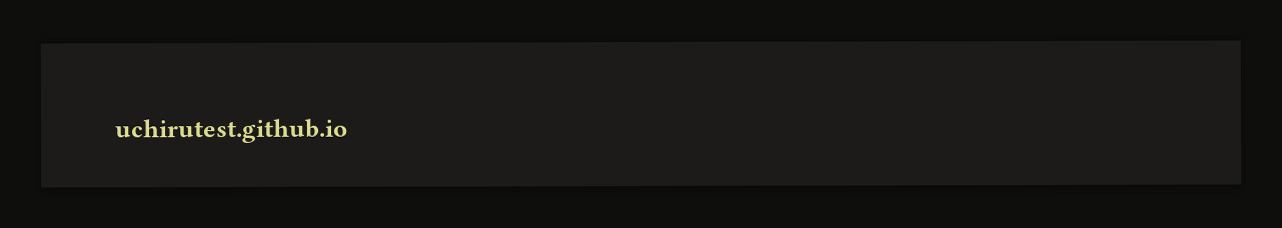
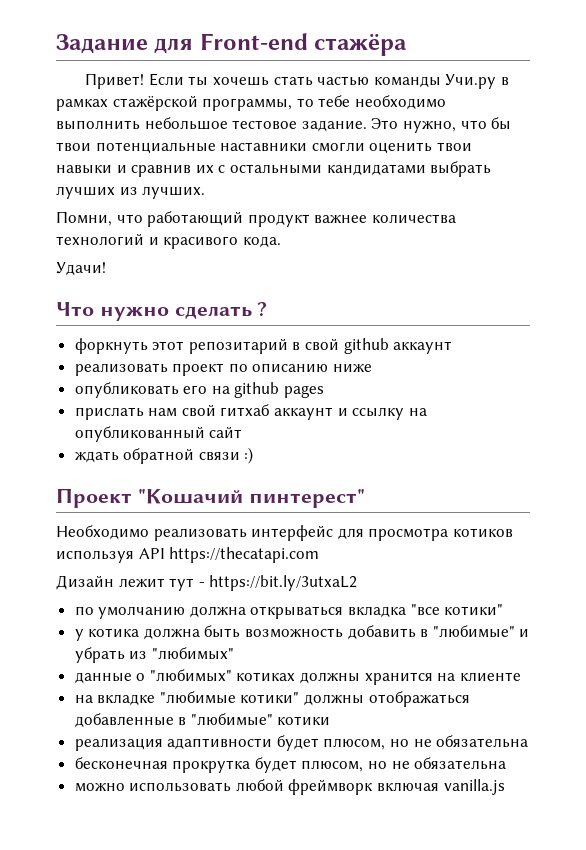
[115,118,348,144] uchirutest.github.io -> [56,33,408,56] [85,73,509,89] [56,95,446,111] [56,117,512,133] [56,142,472,154] [56,161,492,177] [56,186,206,199] [56,211,456,227] [56,233,281,249] [56,262,106,276] [56,302,268,321] [74,338,453,354] [74,363,373,376] [74,382,325,398] [74,404,427,420] [74,426,243,442] [74,447,254,464] [56,488,365,508] [56,525,513,541] [56,547,320,563] [56,575,358,591] [74,604,504,619] [74,625,530,641] [74,647,234,663] [74,669,521,685] [74,691,470,707] [74,713,331,728] [74,735,529,751] [74,757,507,773] [74,779,505,795] Задание для Front-end стажёра // Привет! Если ты хочешь стать частью команды Учи.ру в рамках стажёрской программы, то тебе необходимо выполнить небольшое тестовое задание. Это нужно, что бы твои потенциальные наставники смогли оценить твои навыки и сравнив их с остальными кандидатами выбрать лучших из лучших. // Помни, что работающий продукт важнее количества технологий и красивого кода. // Удачи! // Что нужно сделать ? // форкнуть этот репозитарий в свой github аккаунт // реализовать проект по описанию ниже // опубликовать его на github pages // прислать нам свой гитхаб аккаунт и ссылку на опубликованный сайт // ждать обратной связи :) // Проект "Кошачий пинтерест" // Необходимо реализовать интерфейс для просмотра котиков используя API https://thecatapi.com // Дизайн лежит тут - https://bit.ly/3utxaL2 // по умолчанию должна открываться вкладка "все котики" // у котика должна быть возможность добавить в "любимые" и убрать из "любимых" // данные о "любимых" котиках должны хранится на клиенте // на вкладке "любимые котики" должны отображаться добавленные в "любимые" котики // реализация адаптивности будет плюсом, но не обязательна // бесконечная прокрутка будет плюсом, но не обязательна // можно использовать любой фреймворк включая vanilla.js

